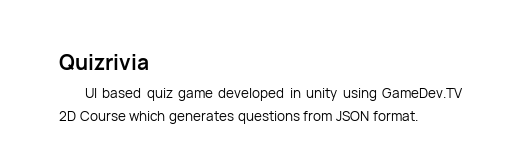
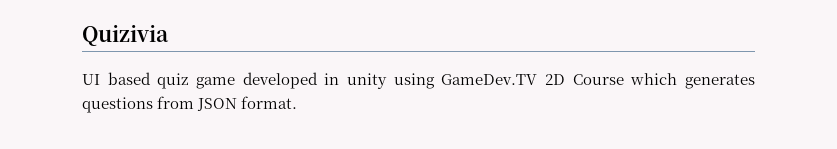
[59,54,149,71] Quizrivia -> [82,24,169,46] Quizivia

